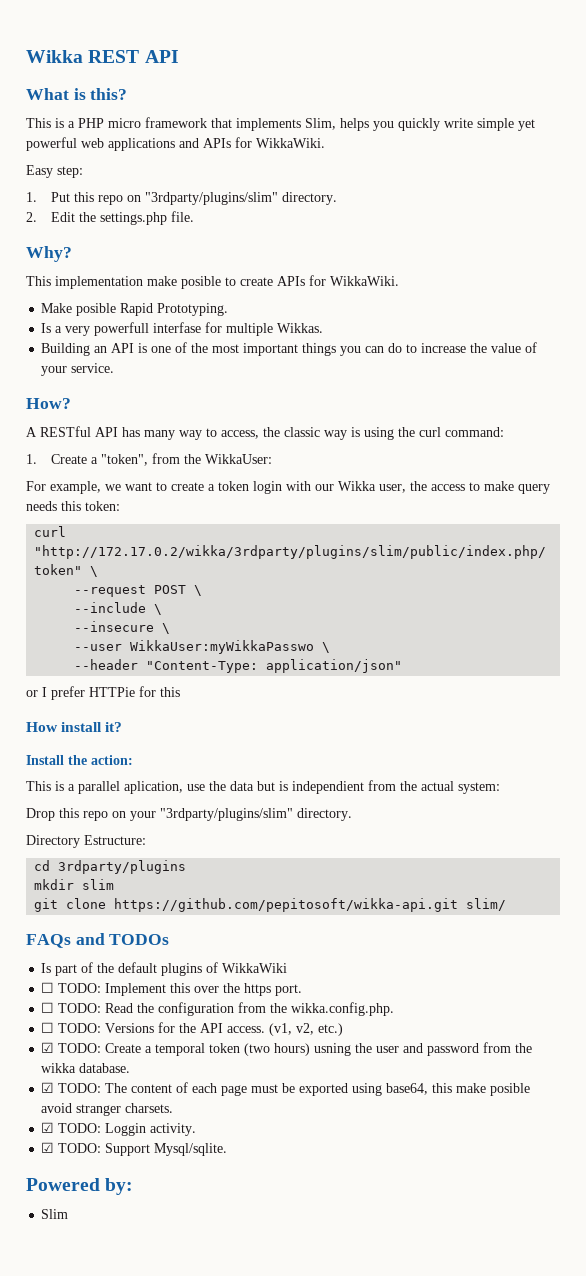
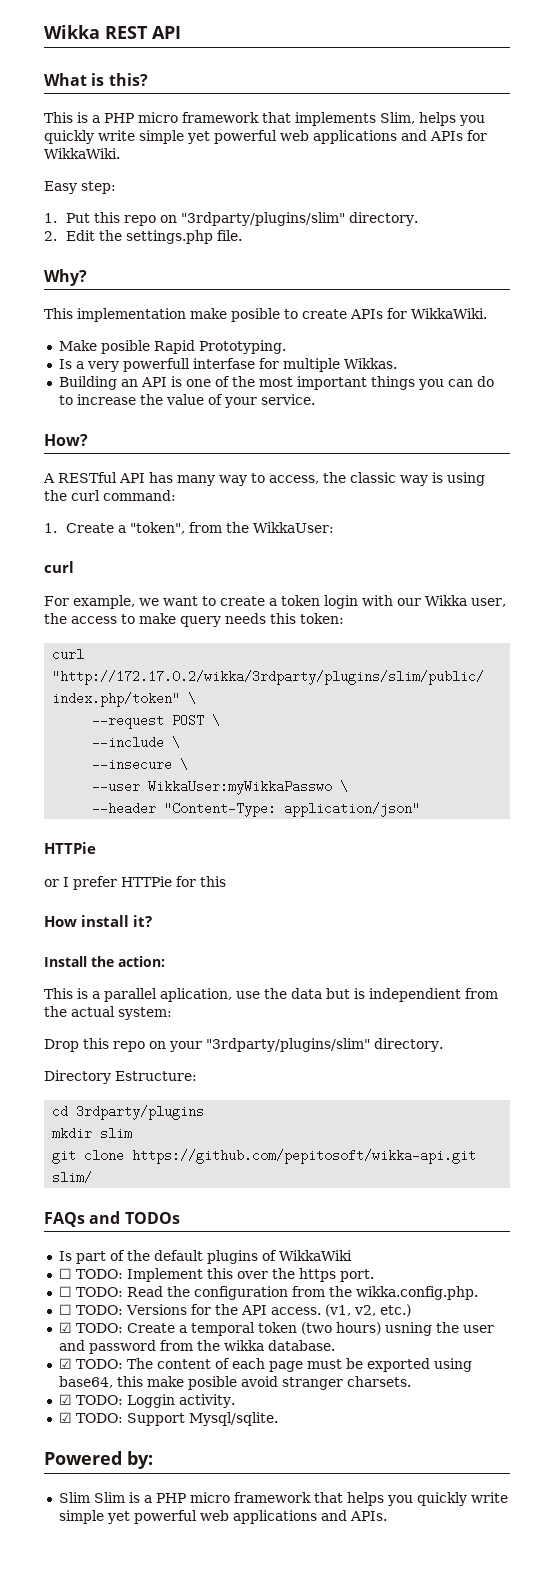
(273, 459) none -> [44,561,74,573] // curl
(403, 666) none -> [44,842,96,854] // HTTPie
(69, 1214) none -> [93,1492,508,1506] [58,1510,387,1524] Slim is a PHP micro framework that helps you quickly write simple yet powerful web applications and APIs.

